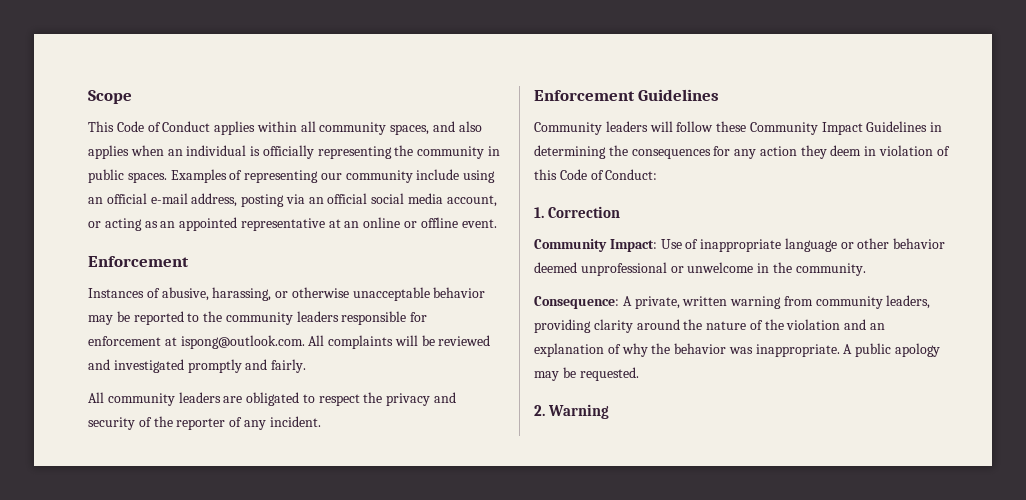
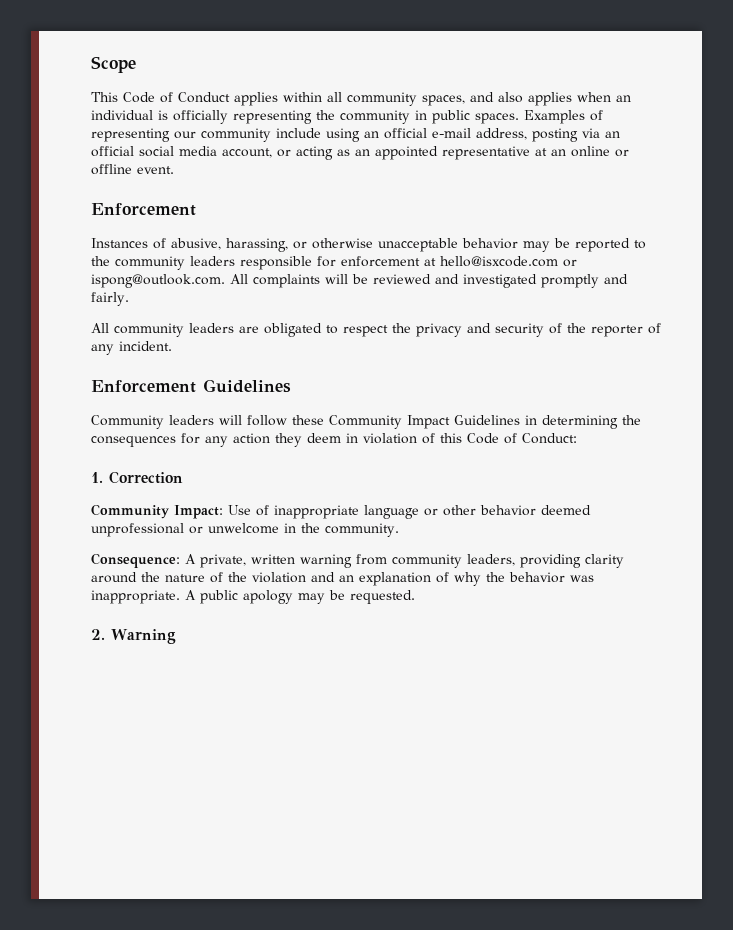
(177, 341) none -> [440,256,577,267] hello@isxcode.com or

